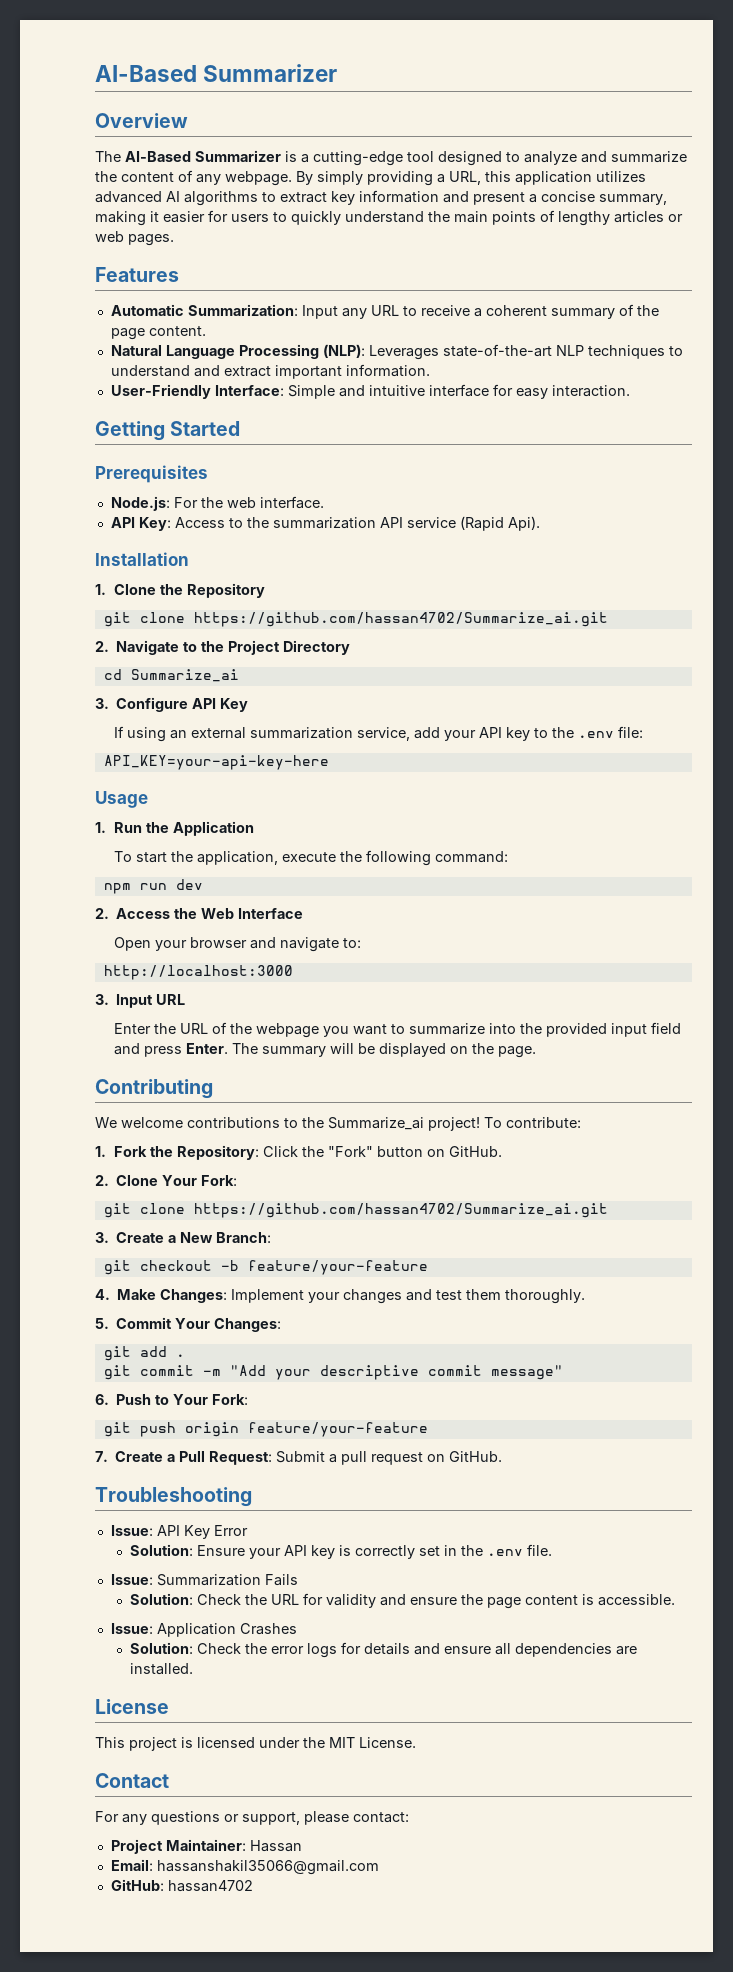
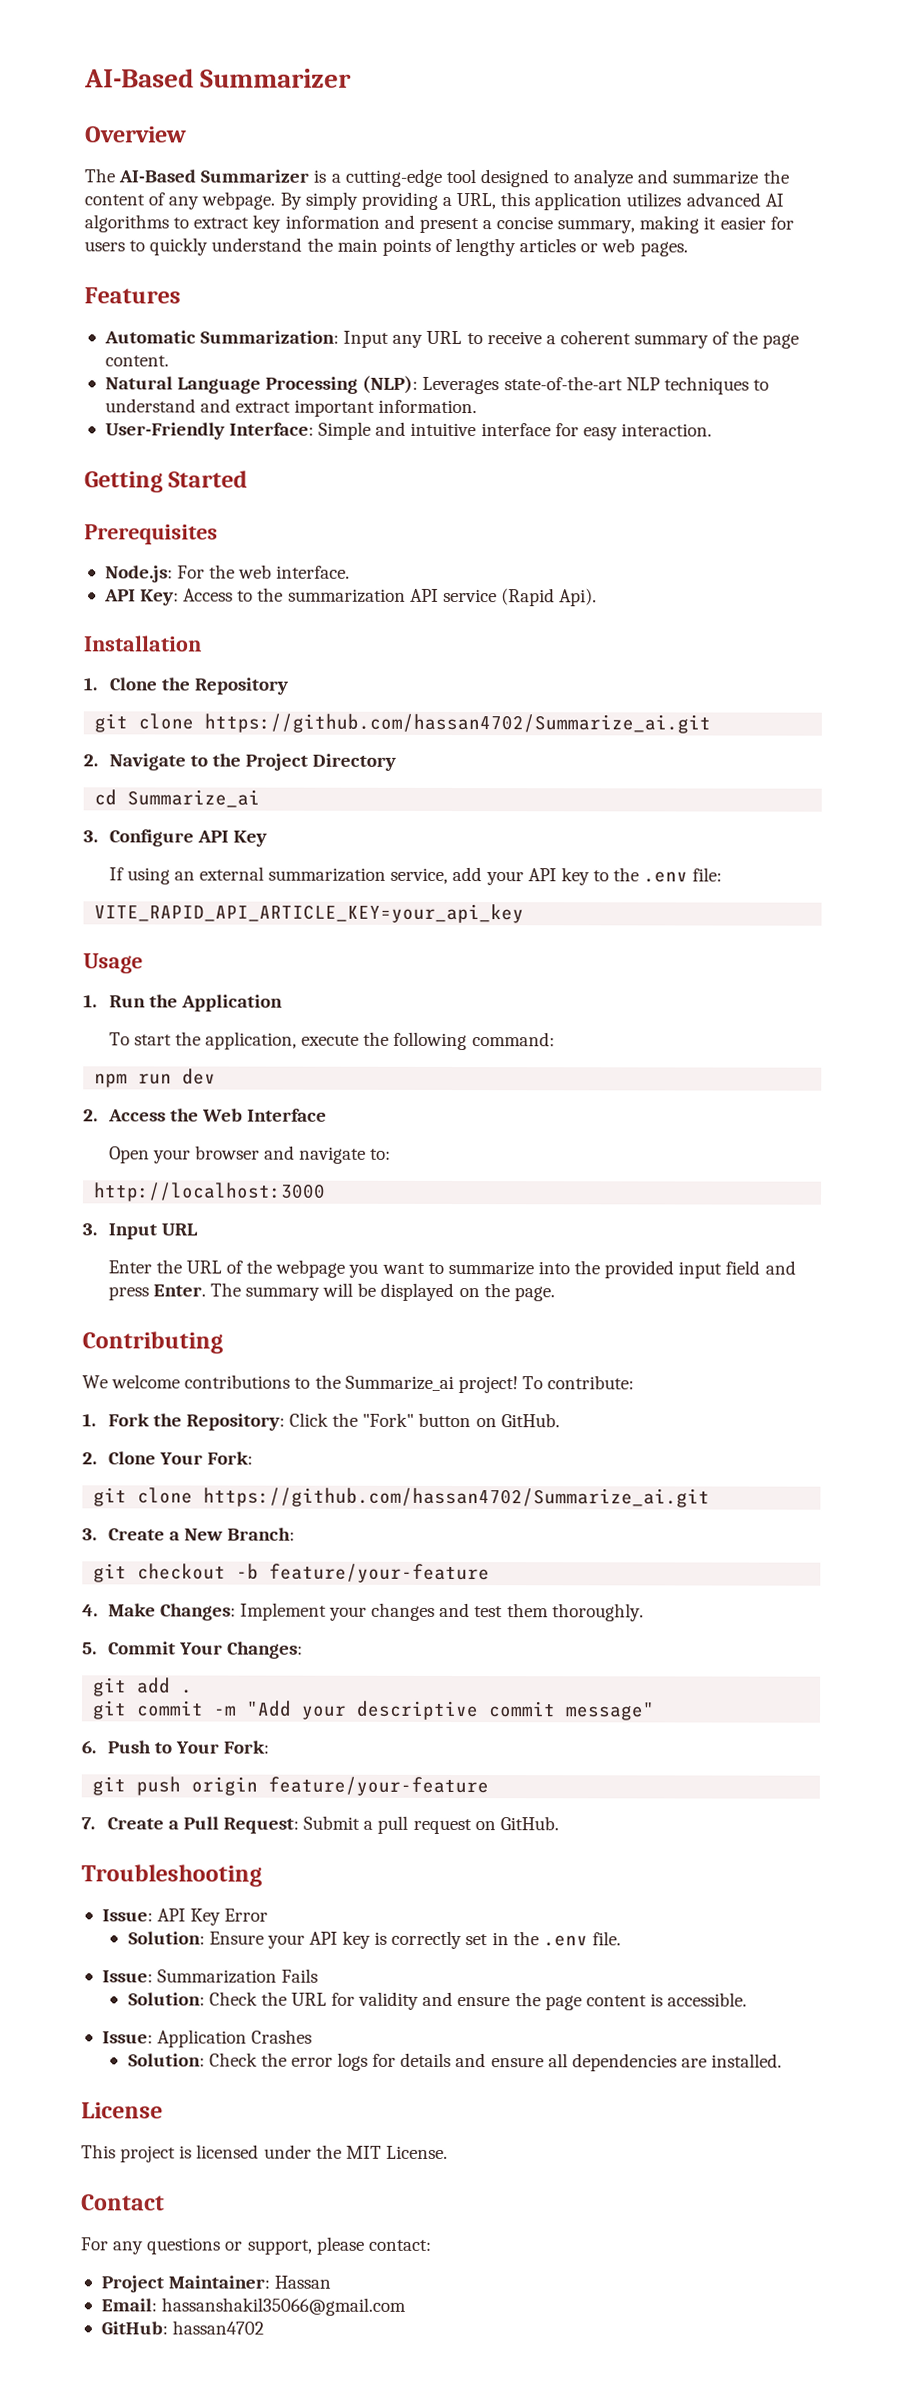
[103,755,329,770] API_KEY=your-api-key-here -> [94,903,525,924] VITE_RAPID_API_ARTICLE_KEY=your_api_key

